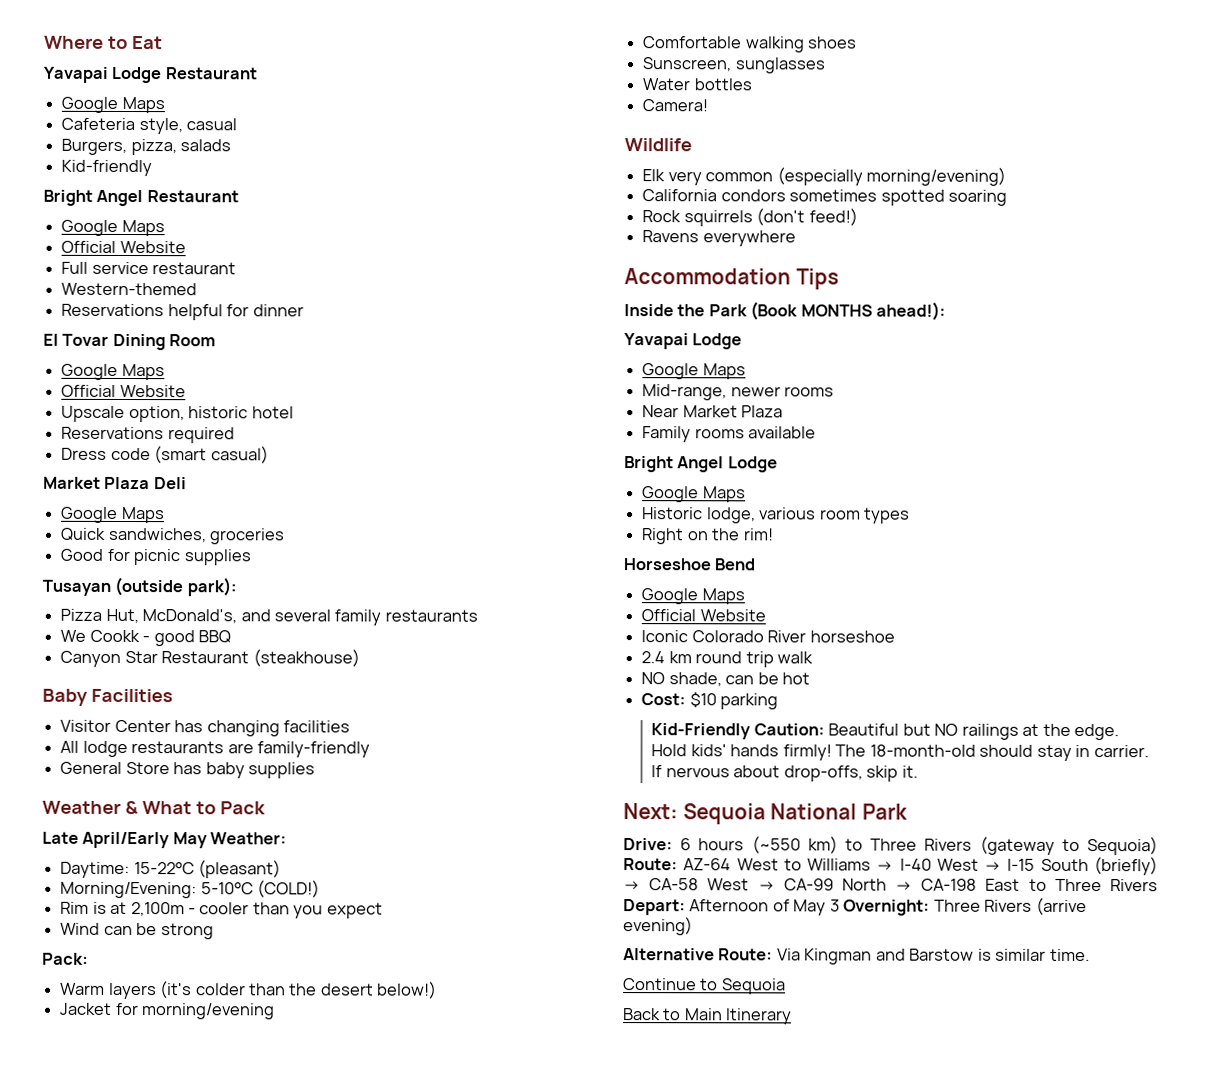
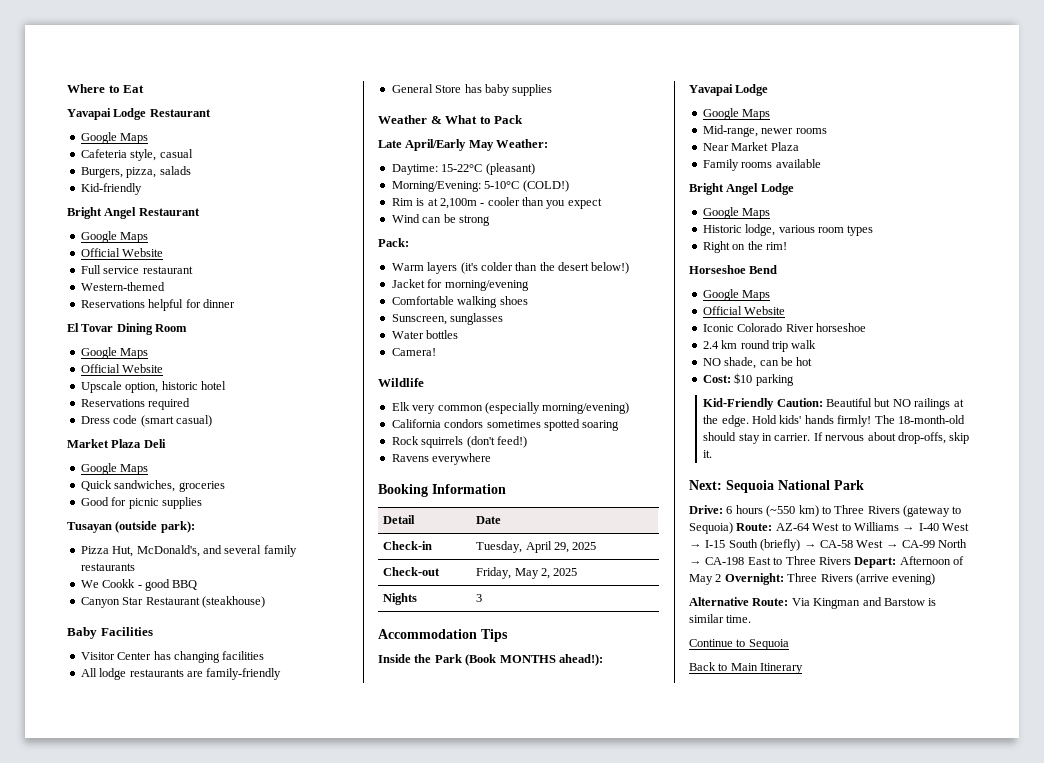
(796, 238) none -> [378,484,506,497] [383,515,416,524] [476,516,502,524] [383,541,433,550] [476,541,597,553] [383,567,441,576] [476,567,578,579] [383,593,418,605] [476,594,483,602] // Booking Information // Detail | Date // Check-in | Tuesday, April 29, 2025 // Check-out | Friday, May 2, 2025 // Nights | 3
[829,899,840,912] 3 -> [715,574,722,582] 2

